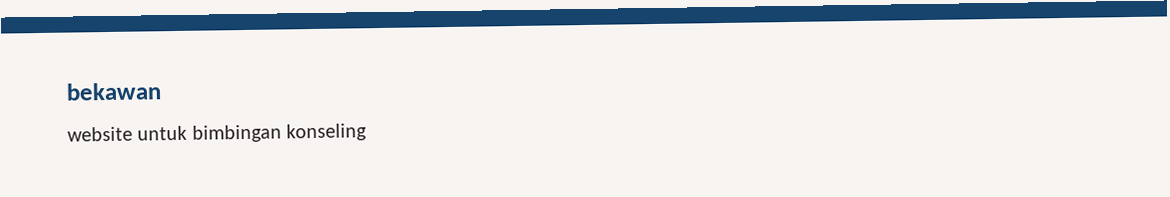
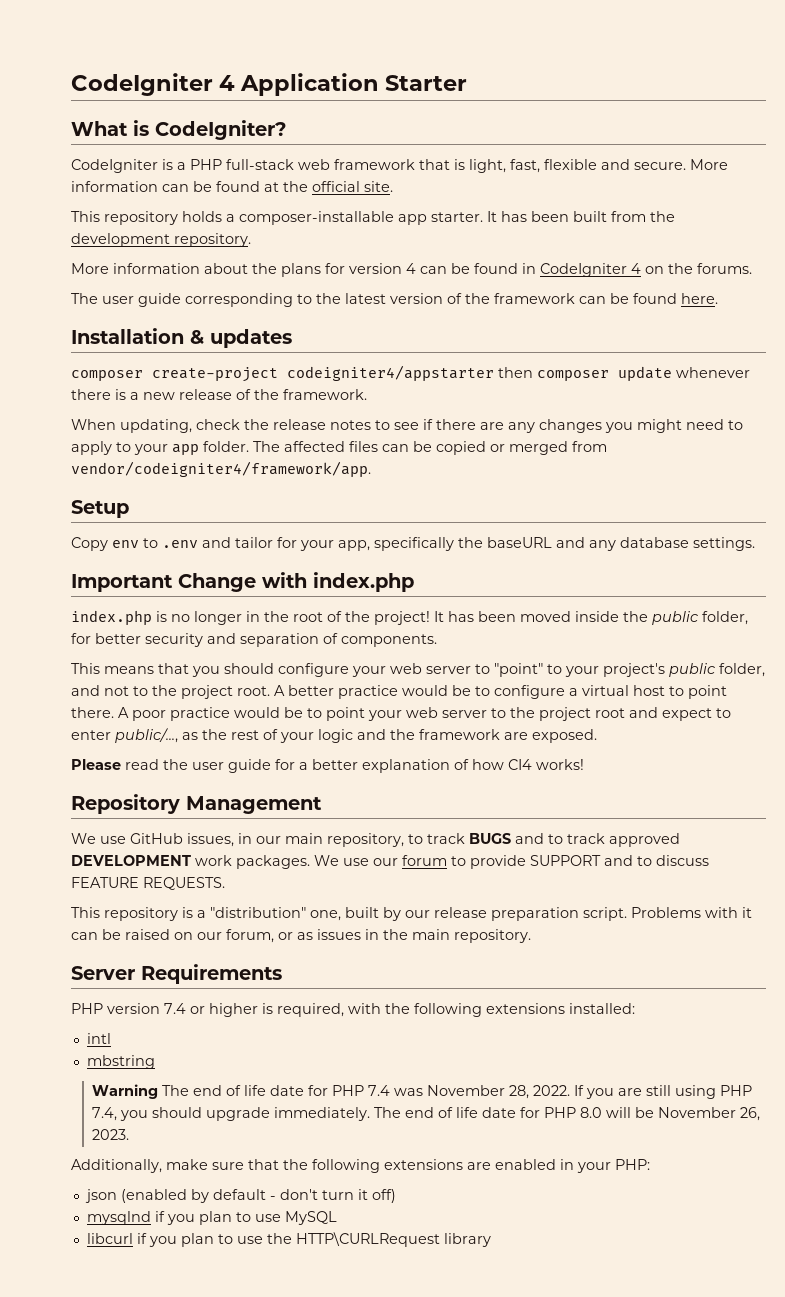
[66,82,161,101] [67,123,368,143] bekawan // website untuk bimbingan konseling -> [71,73,468,96] [71,120,286,140] [71,159,728,173] [71,181,393,192] [71,211,675,225] [71,233,251,247] [71,263,752,277] [71,293,718,307] [71,328,292,348] [71,365,750,382] [71,389,367,400] [71,419,743,433] [71,441,607,455] [71,461,371,477] [71,500,129,518] [71,537,755,551] [71,572,414,592] [71,610,748,625] [71,633,437,647] [71,663,765,677] [71,685,727,699] [71,707,731,721] [71,728,597,743] [71,759,584,773] [71,794,322,814] [71,833,680,847] [71,855,709,869] [71,877,225,890] [71,907,752,921] [71,929,531,943] [71,964,282,984] [71,1003,635,1017] [86,1033,111,1044] [86,1055,155,1069] [92,1084,753,1099] [92,1107,761,1121] [92,1129,130,1140] [71,1159,650,1173] [84,1189,396,1203] [86,1211,337,1225] [86,1232,491,1247] CodeIgniter 4 Application Starter // What is CodeIgniter? // CodeIgniter is a PHP full-stack web framework that is light, fast, flexible and secure. More information can be found at the official site. // This repository holds a composer-installable app starter. It has been built from the development repository. // More information about the plans for version 4 can be found in CodeIgniter 4 on the forums. // The user guide corresponding to the latest version of the framework can be found here. // Installation & updates // composer create-project codeigniter4/appstarter then composer update whenever there is a new release of the framework. // When updating, check the release notes to see if there are any changes you might need to apply to your app folder. The affected files can be copied or merged from vendor/codeigniter4/framework/app. // Setup // Copy env to .env and tailor for your app, specifically the baseURL and any database settings. // Important Change with index.php // index.php is no longer in the root of the project! It has been moved inside the public folder, for better security and separation of components. // This means that you should configure your web server to "point" to your project's public folder, and not to the project root. A better practice would be to configure a virtual host to point there. A poor practice would be to point your web server to the project root and expect to enter public/..., as the rest of your logic and the framework are exposed. // Please read the user guide for a better explanation of how CI4 works! // Repository Management // We use GitHub issues, in our main repository, to track BUGS and to track approved DEVELOPMENT work packages. We use our forum to provide SUPPORT and to discuss FEATURE REQUESTS. // This repository is a "distribution" one, built by our release preparation script. Problems with it can be raised on our forum, or as issues in the main repository. // Server Requirements // PHP version 7.4 or higher is required, with the following extensions installed: // intl // mbstring // Warning The end of life date for PHP 7.4 was November 28, 2022. If you are still using PHP 7.4, you should upgrade immediately. The end of life date for PHP 8.0 will be November 26, 2023. // Additionally, make sure that the following extensions are enabled in your PHP: // json (enabled by default - don't turn it off) // mysqlnd if you plan to use MySQL // libcurl if you plan to use the HTTP\CURLRequest library

